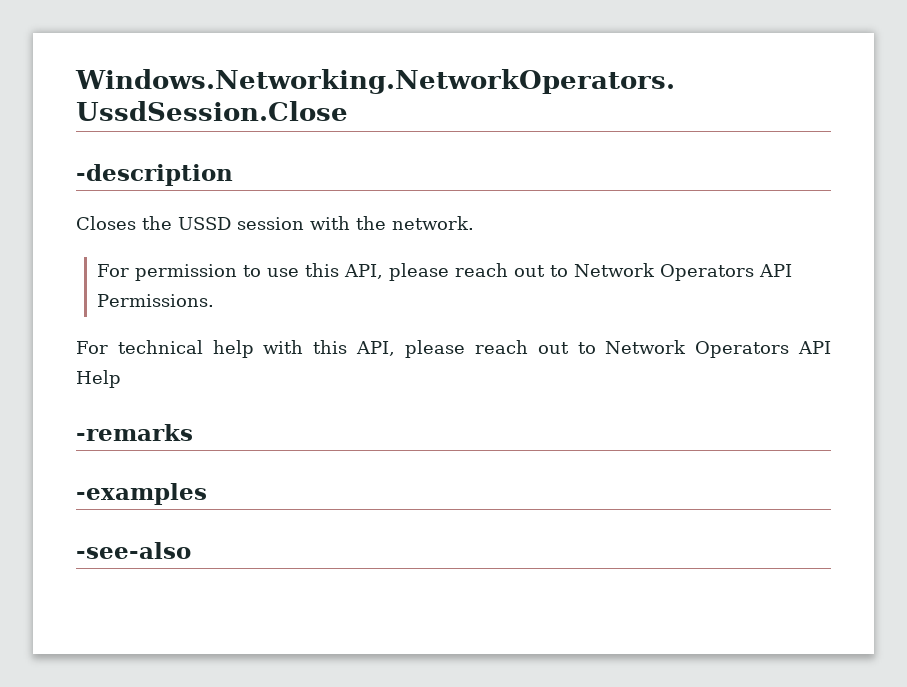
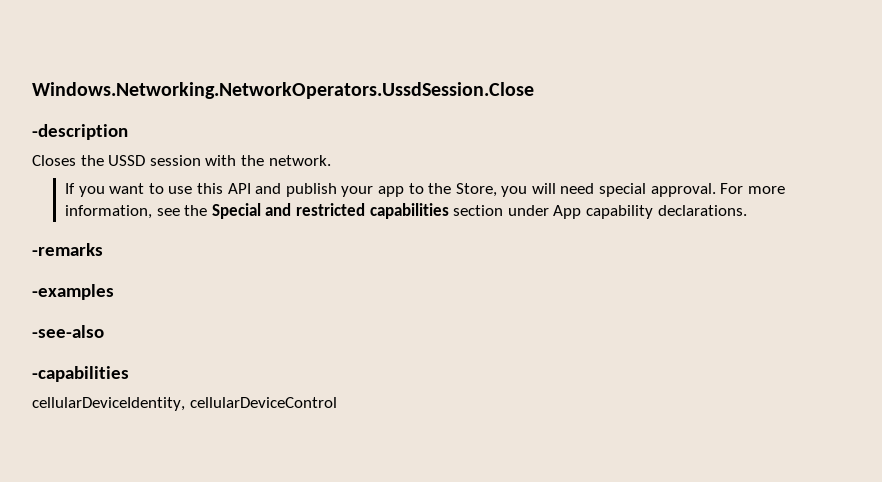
[96,263,792,281] [96,294,214,307] [76,340,831,358] [76,370,121,388] For permission to use this API, please reach out to Network Operators API Permissions. // For technical help with this API, please reach out to Network Operators API Help -> [65,183,785,197] [65,203,747,219] If you want to use this API and publish your app to the Store, you will need special approval. For more information, see the Special and restricted capabilities section under App capability declarations.
(191, 550) none -> [32,366,129,382] [32,397,337,411] // -capabilities // cellularDeviceIdentity, cellularDeviceControl

